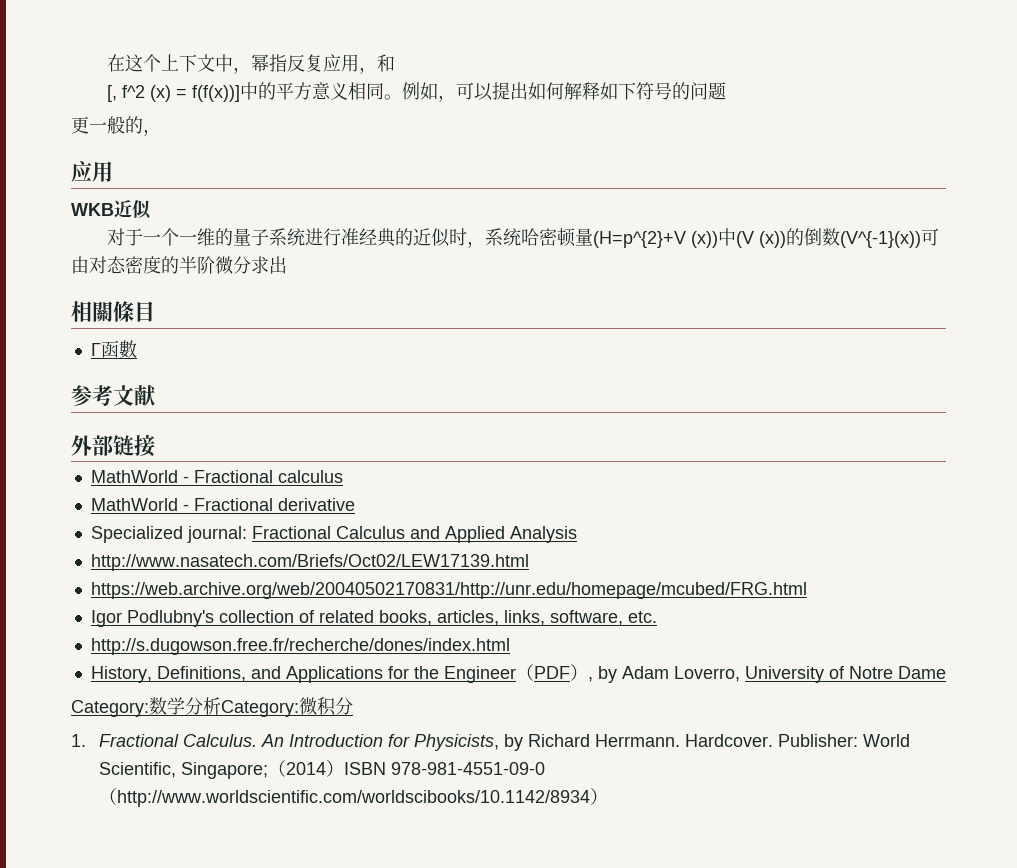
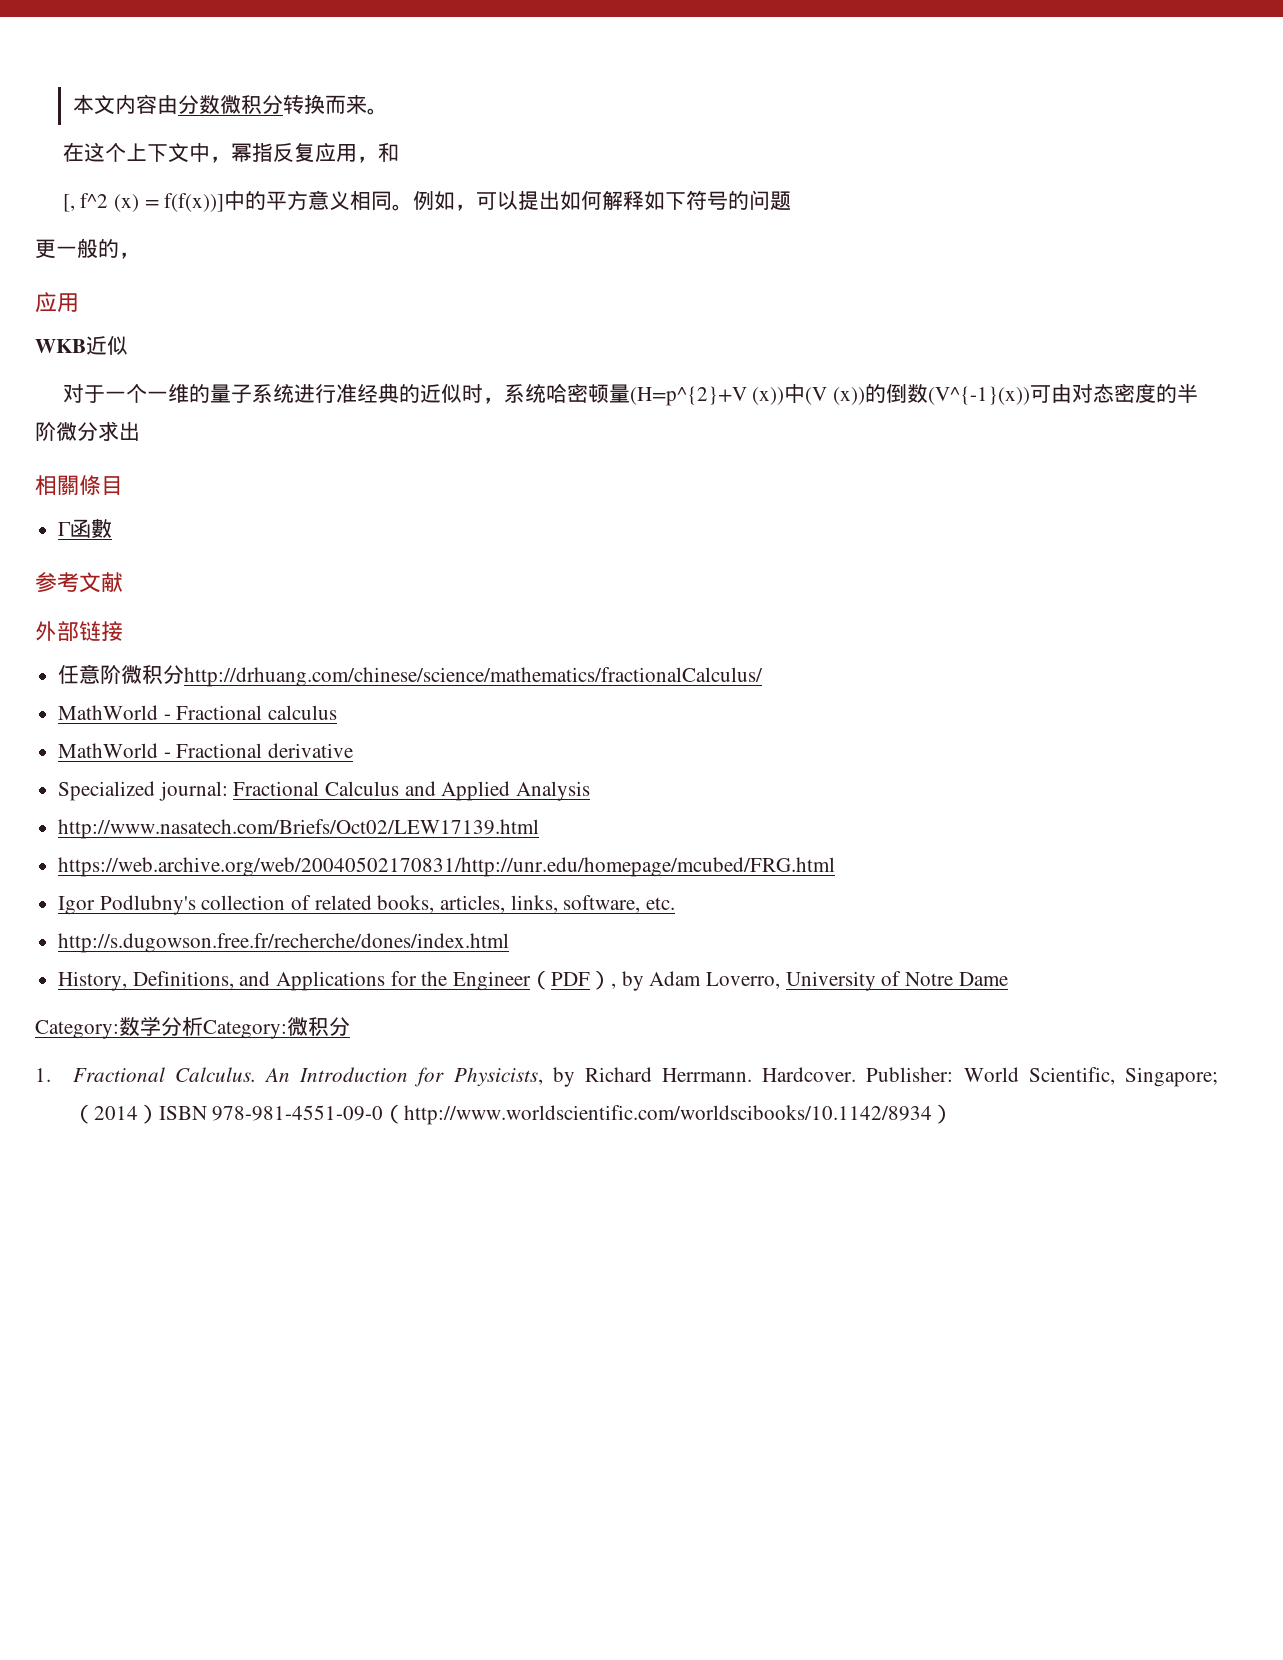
(107, 63) none -> [72,94,388,115] 本文内容由分数微积分转换而来。 //
(155, 445) none -> [58,664,764,687] // 任意阶微积分http://drhuang.com/chinese/science/mathematics/fractionalCalculus/

